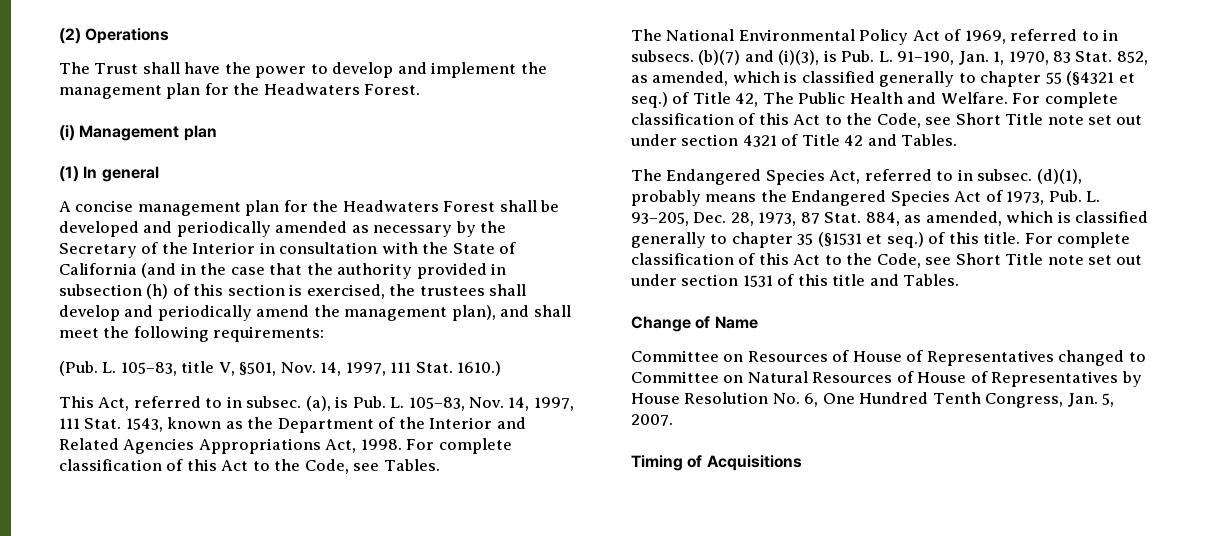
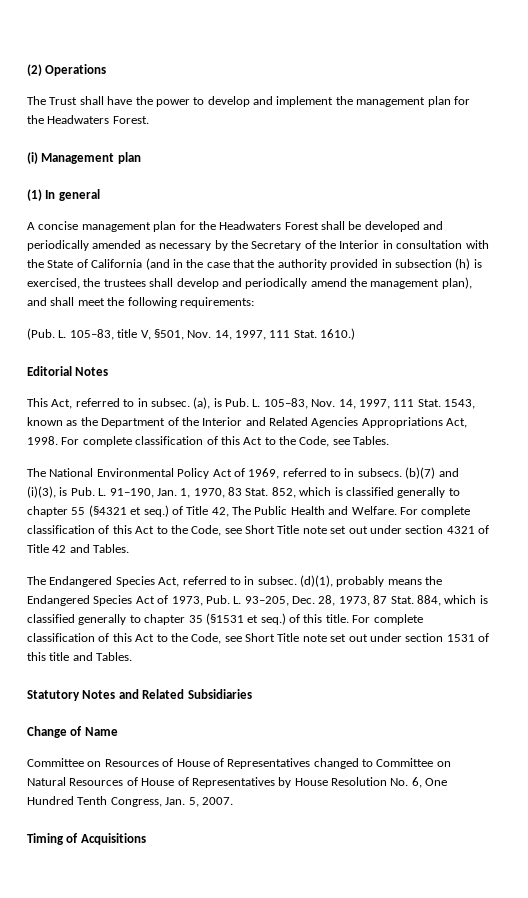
[172,284,285,296] of this section -> (471, 264) none
(502, 368) none -> [27,366,109,376] // Editorial Notes
[631,71,729,86] as amended, -> (296, 492) none
[904,211,1002,226] as amended, -> (441, 600) none
(960, 280) none -> [27,689,252,701] // Statutory Notes and Related Subsidiaries

